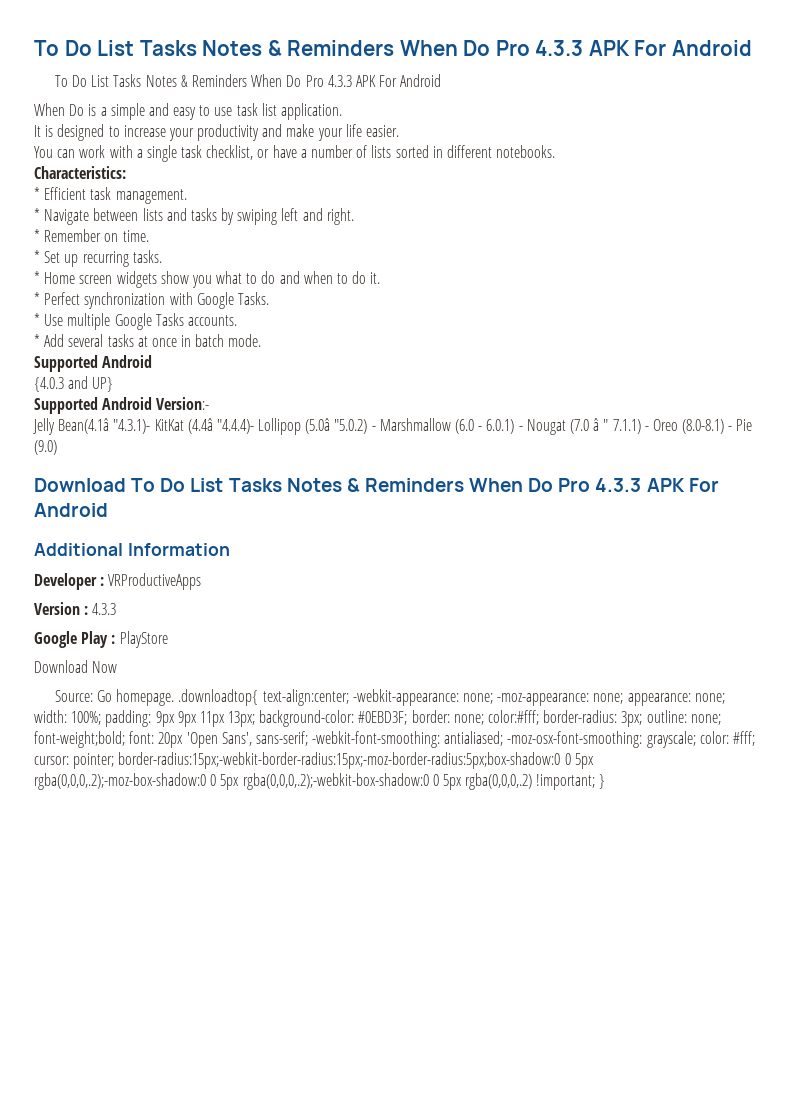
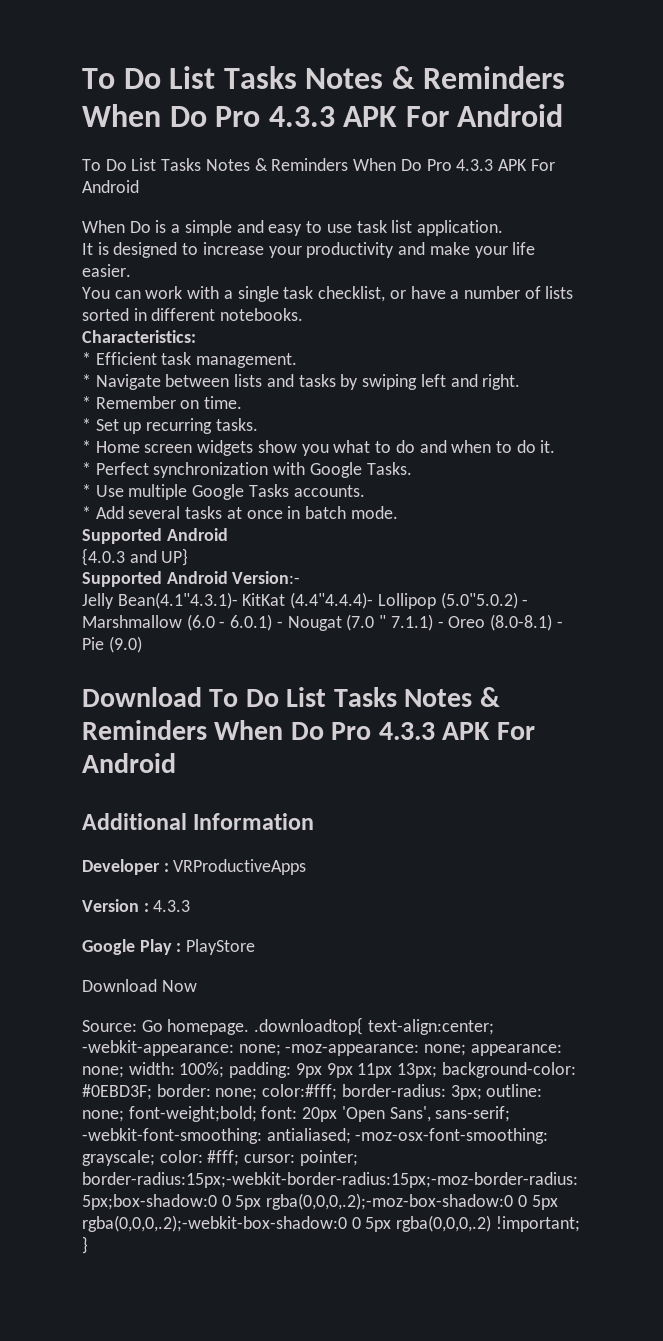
[58,418,368,435] Bean(4.1â "4.3.1)- KitKat (4.4â "4.4.4)- Lollipop (5.0â "5.0.2) -> [117,592,518,609] Bean(4.1"4.3.1)- KitKat (4.4"4.4.4)- Lollipop (5.0"5.0.2)
[593,418,600,431] â -> (375, 622) none

